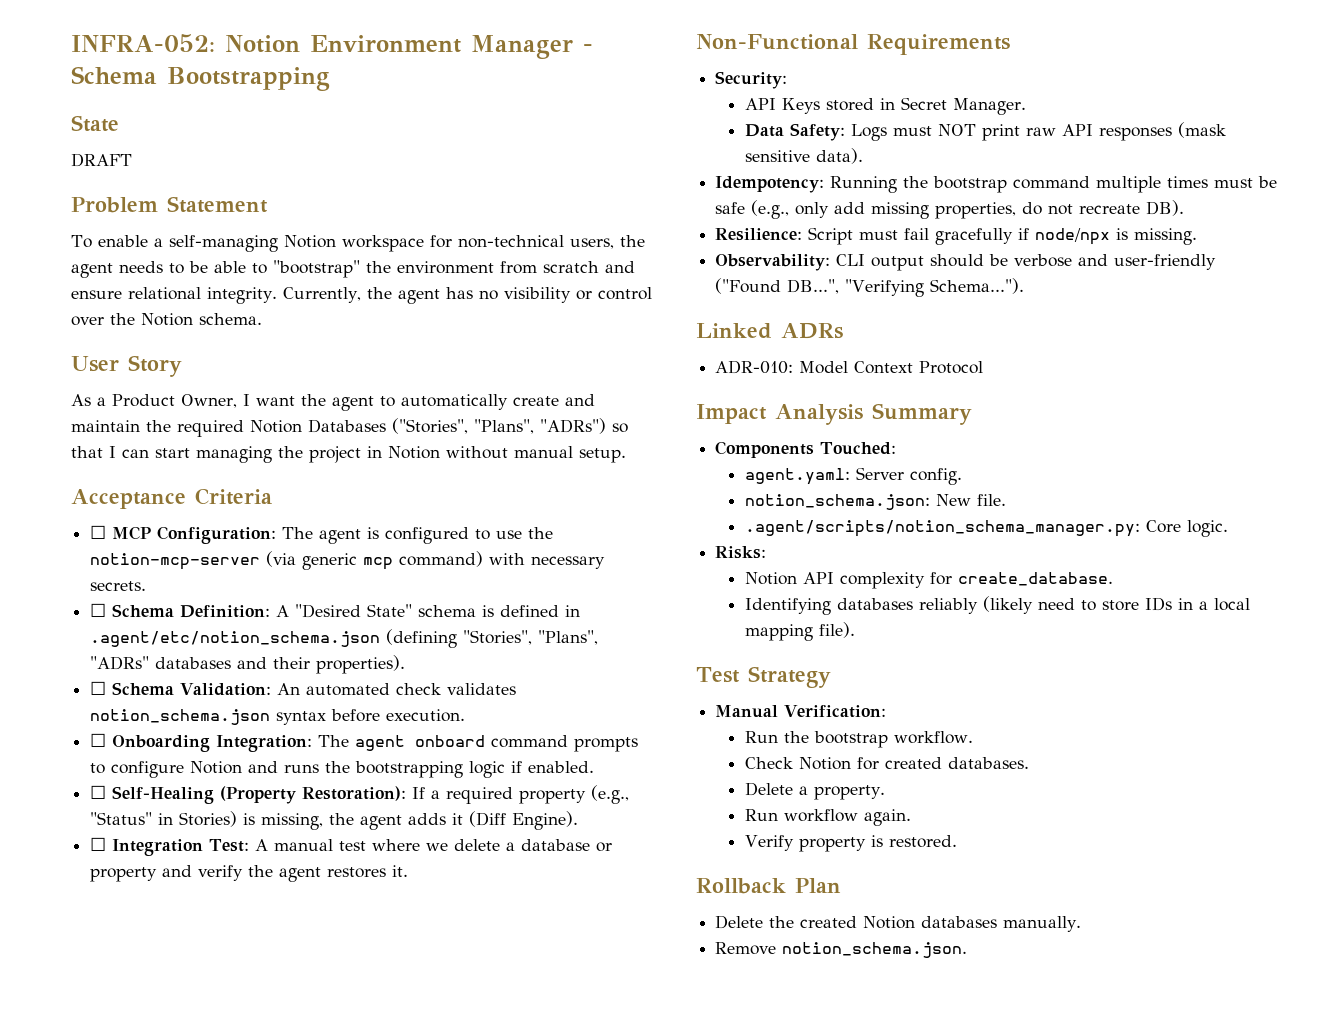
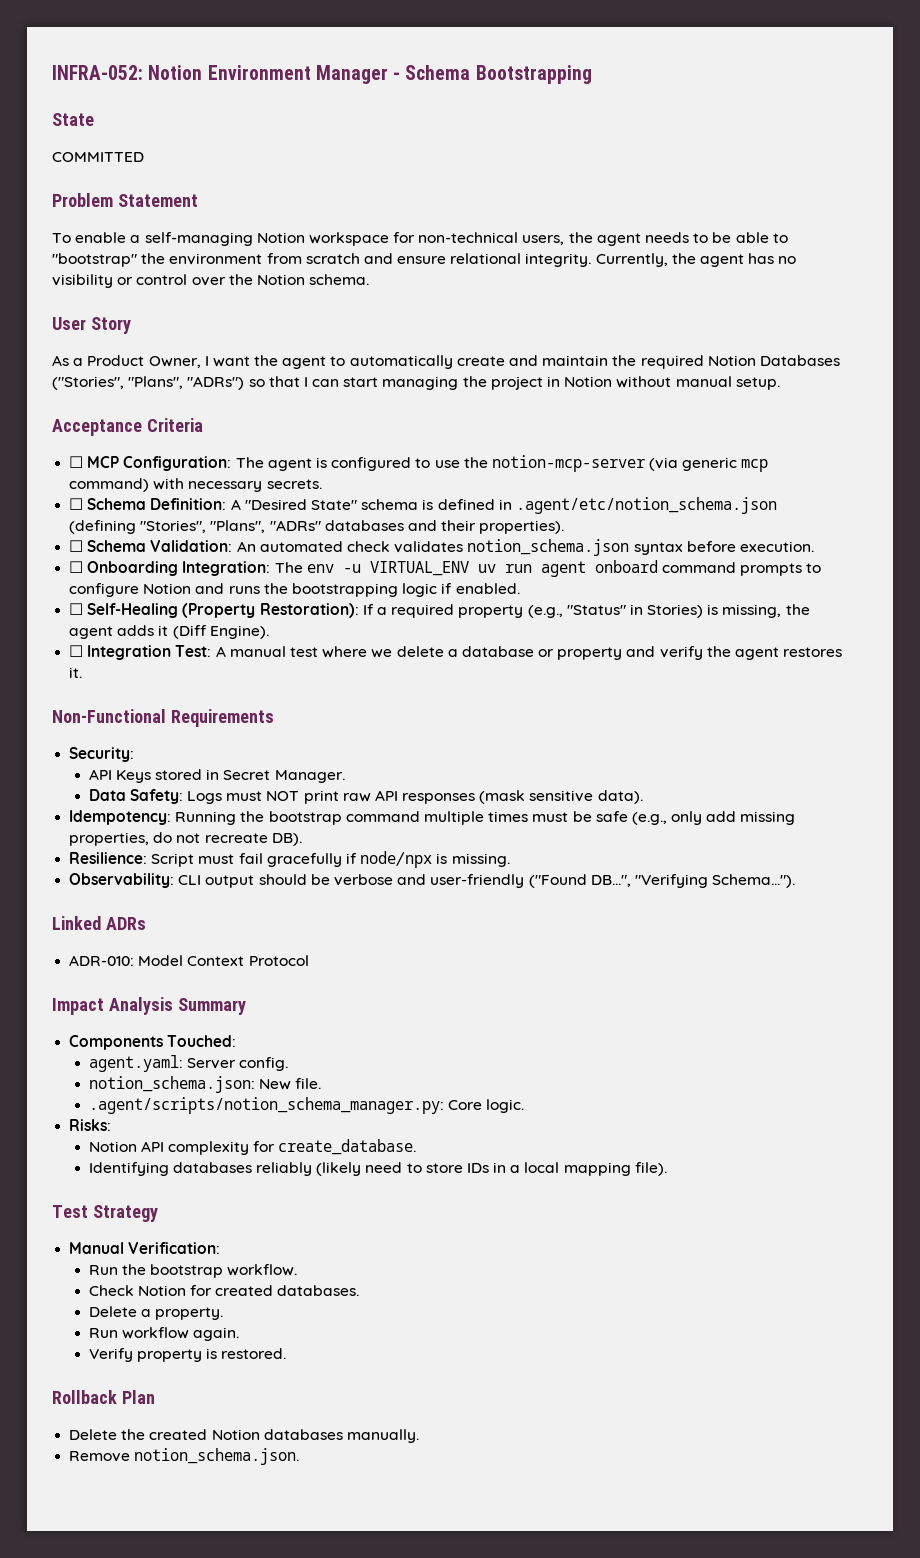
[71,153,132,167] DRAFT -> [52,152,144,162] COMMITTED
(350, 741) none -> [306,561,532,576] env -u VIRTUAL_ENV uv run

